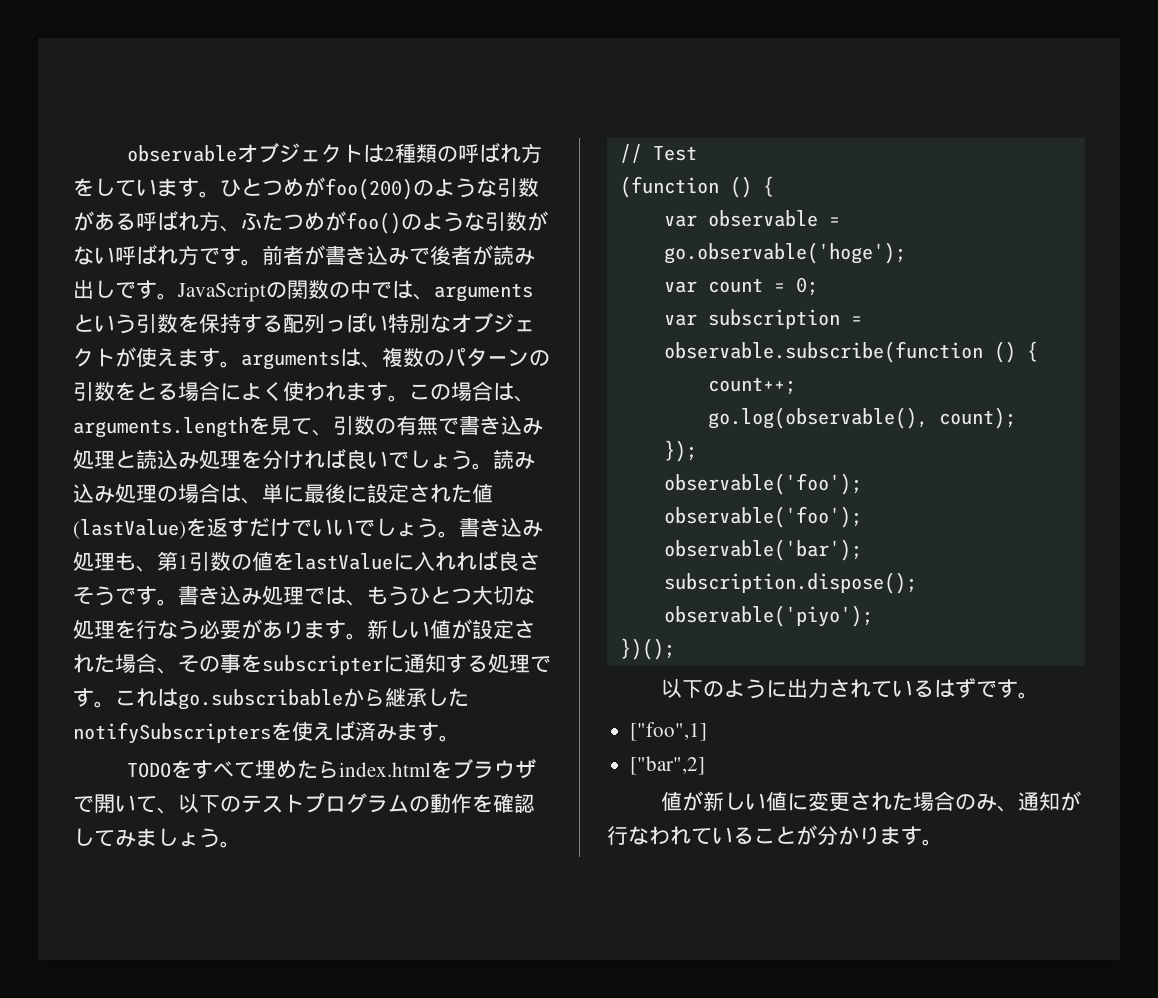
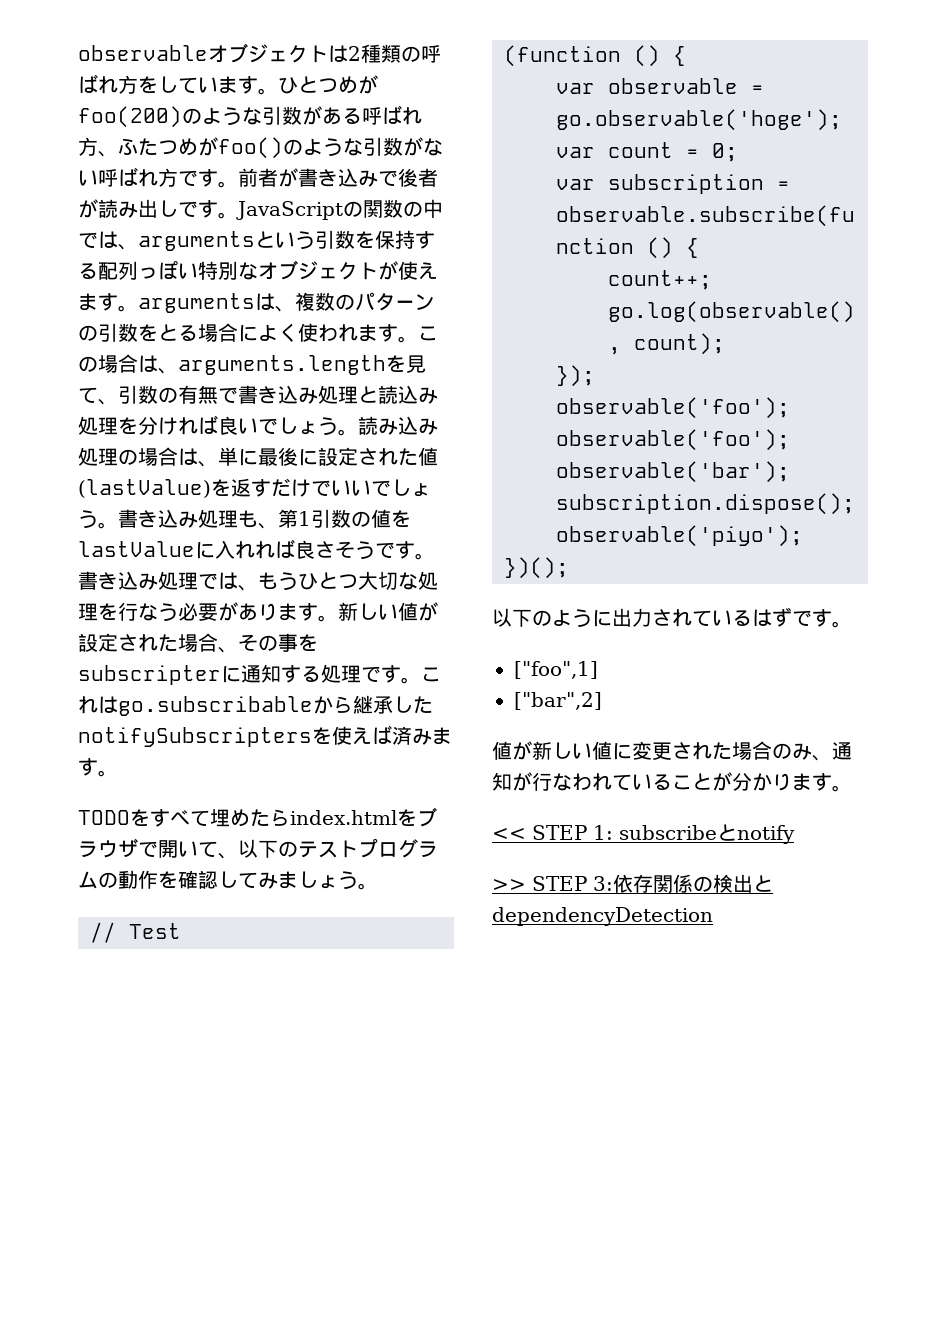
(943, 842) none -> [492,824,795,844] [492,874,773,893] [492,907,713,926] // << STEP 1: subscribeとnotify // >> STEP 3:依存関係の検出とdependencyDetection

